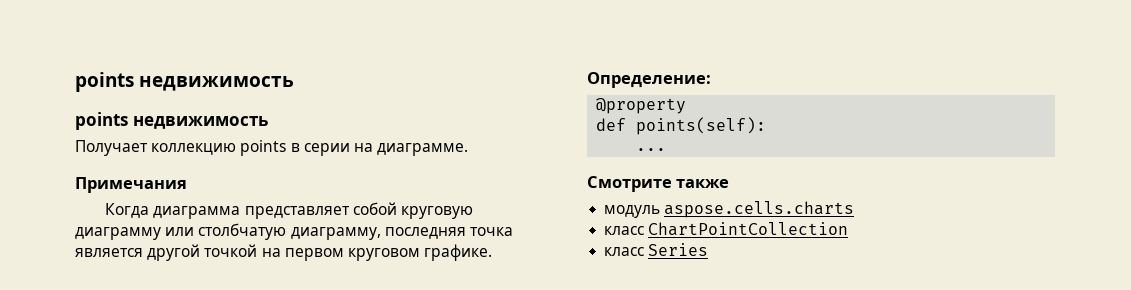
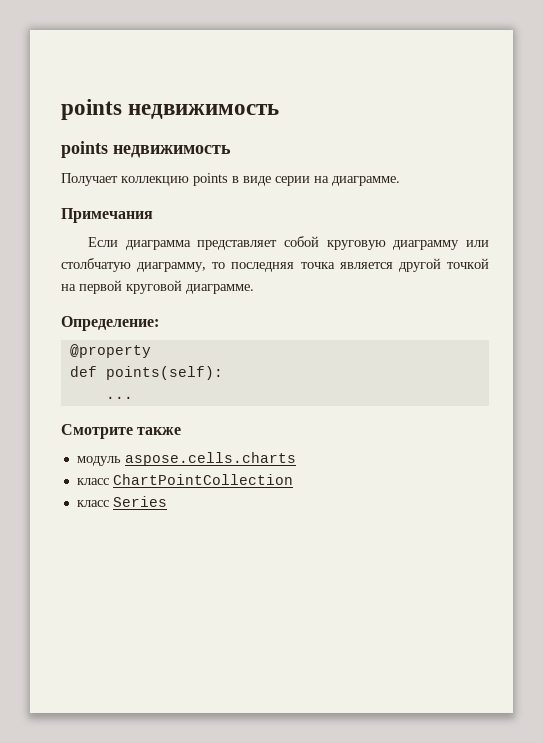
(300, 147) none -> [243,176,271,186] виде
[105,203,150,218] Когда -> [87,237,118,247] Если
(381, 233) none -> [212,262,226,269] то
[284,244,493,261] первом круговом графике. -> [79,280,254,294] первой круговой диаграмме.

